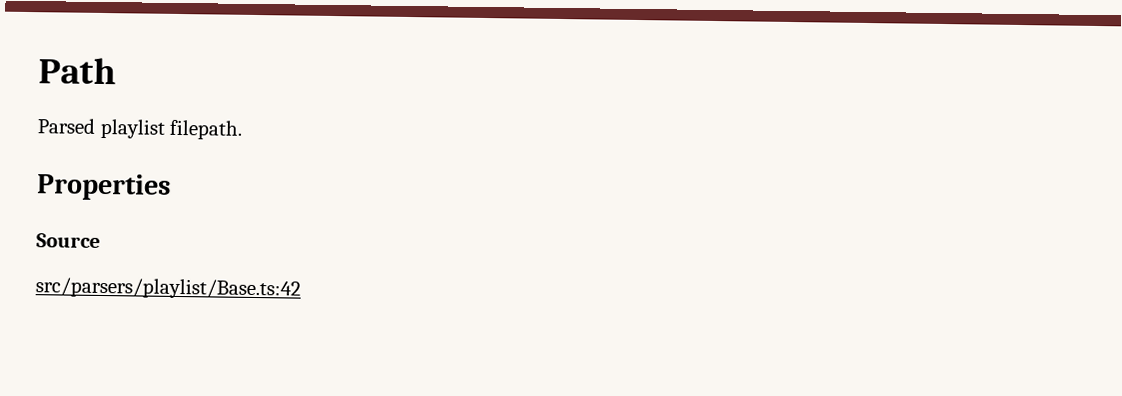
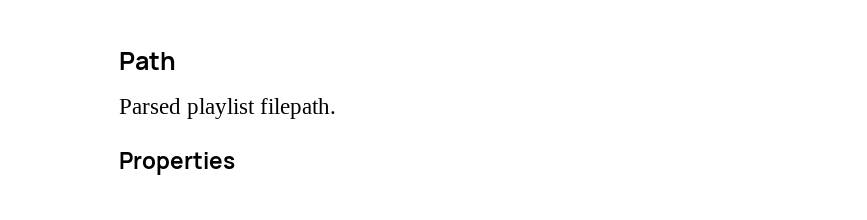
[36,233,101,248] [35,277,301,300] // Source // src/parsers/playlist/Base.ts:42 -> (235, 163) none

